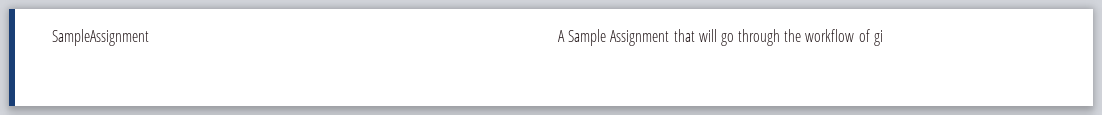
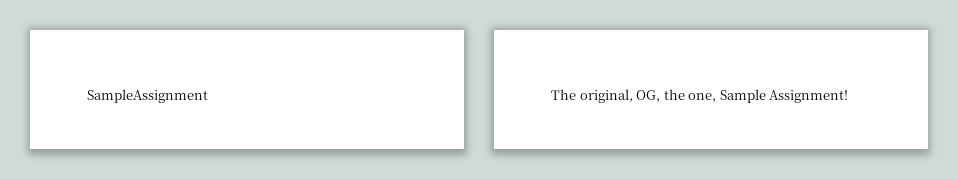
[558,29,883,46] A Sample Assignment that will go through the workflow of gi -> [551,89,849,103] The original, OG, the one, Sample Assignment!

